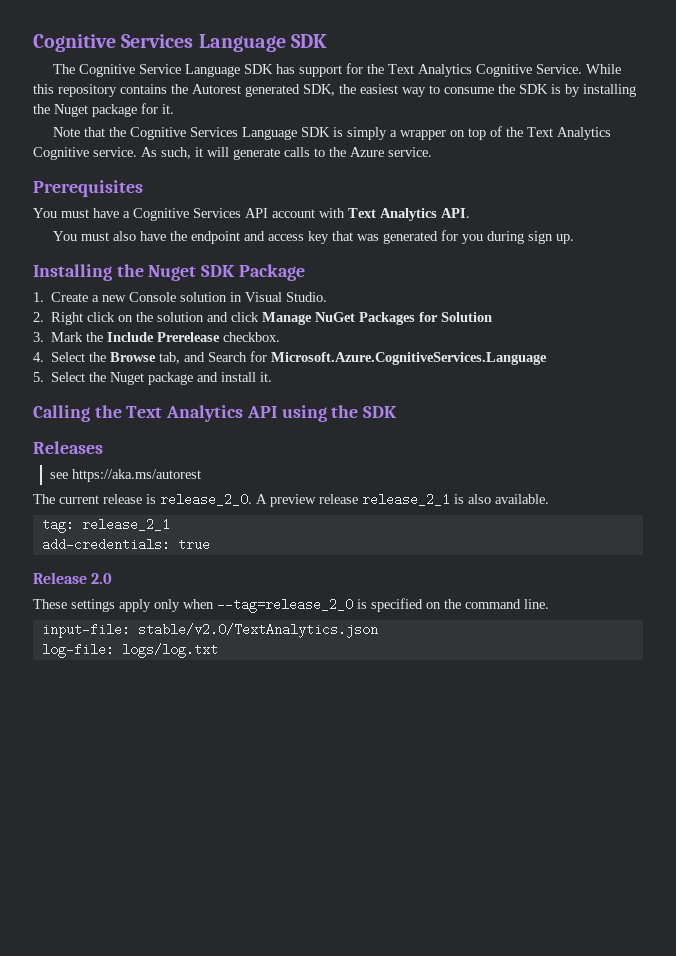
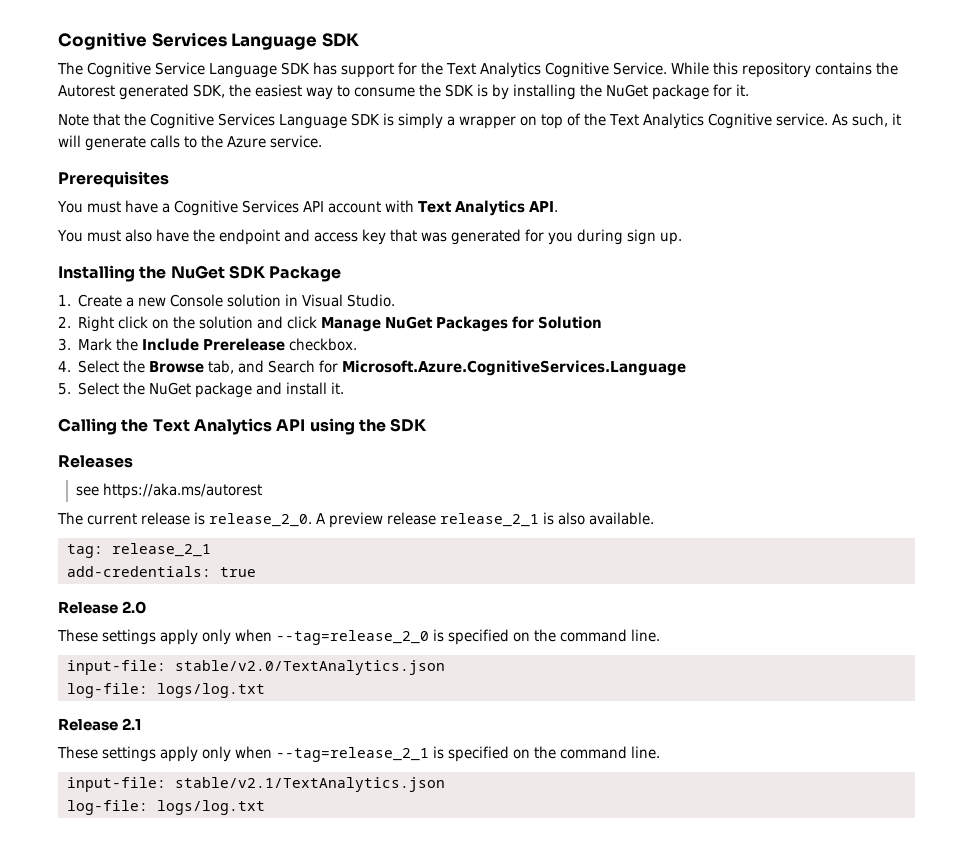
[54,104,88,117] Nuget -> [606,84,648,97] NuGet
[148,265,197,281] Nuget -> [170,265,225,279] NuGet
[110,372,145,385] Nuget -> [149,382,192,395] NuGet
(218, 650) none -> [58,718,142,731] [57,746,660,762] [66,777,445,792] [66,800,265,815] // Release 2.1 // These settings apply only when --tag=release_2_1 is specified on the command line. // input-file: stable/v2.1/TextAnalytics.json // log-file: logs/log.txt

